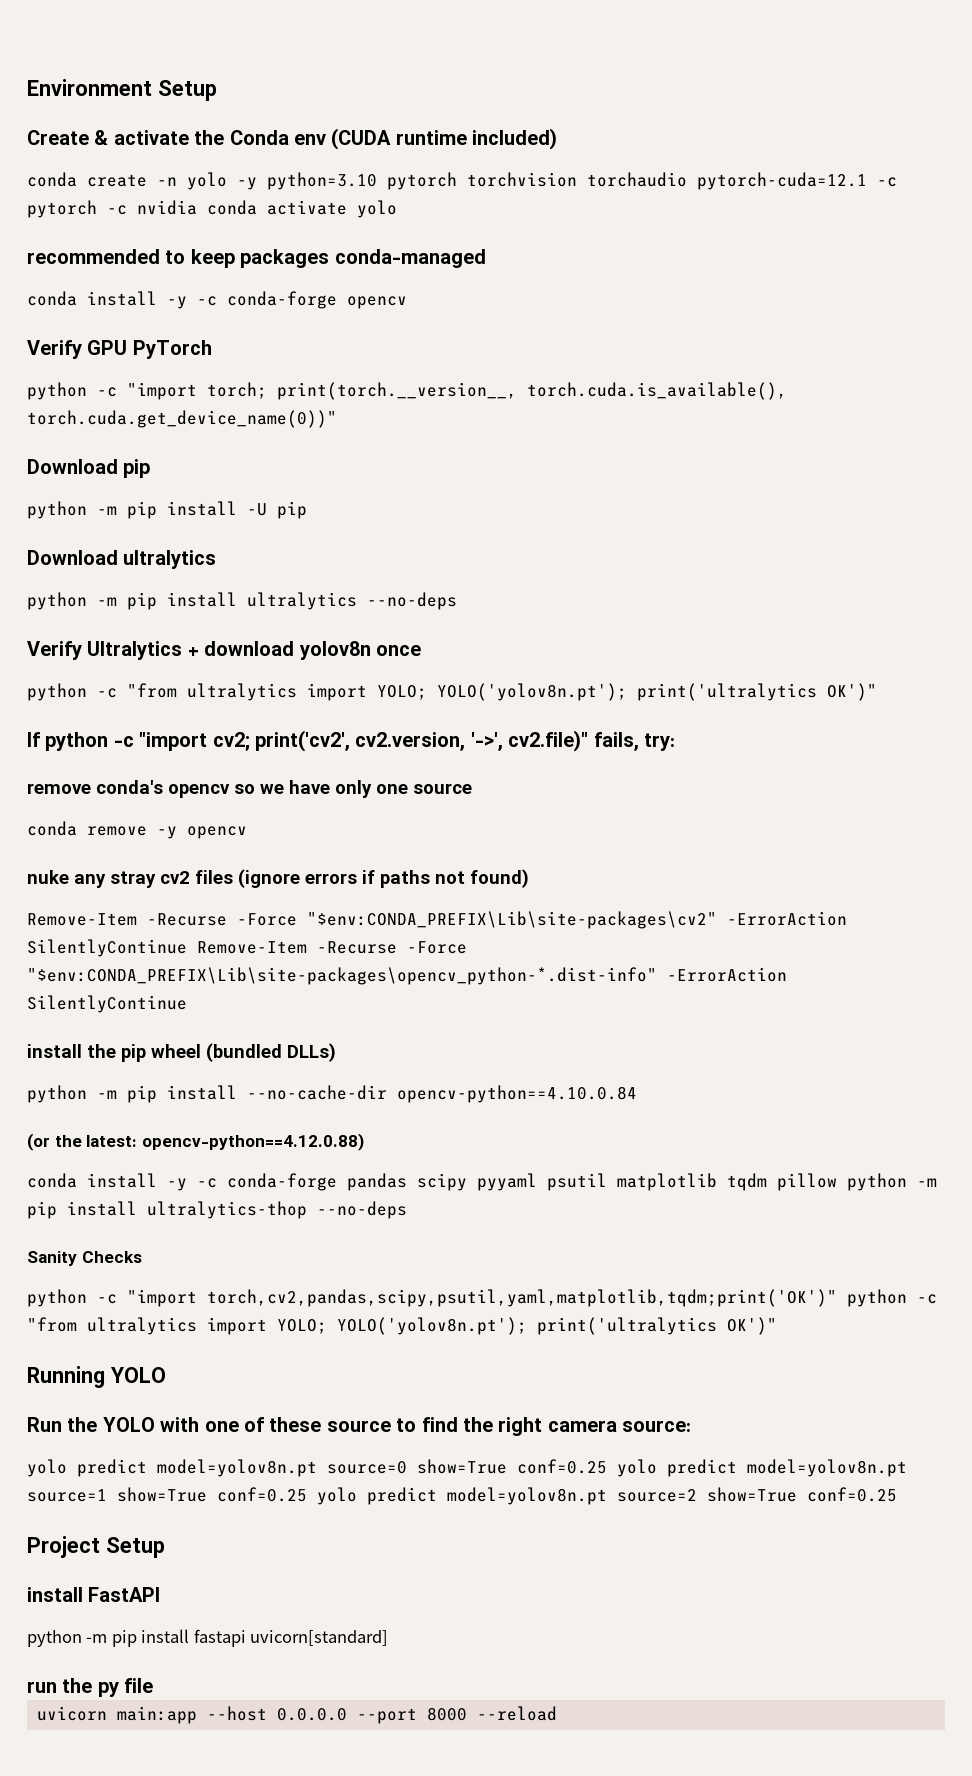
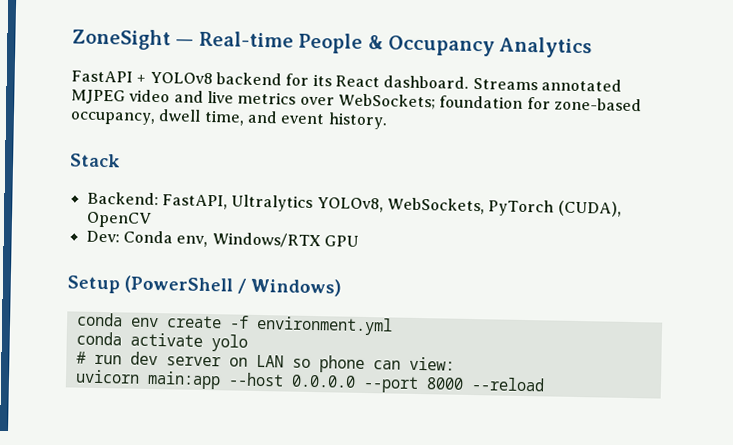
[27,79,217,101] [27,128,558,150] [27,172,897,190] [27,200,397,218] [27,249,486,268] [27,291,407,309] [27,340,212,359] [27,382,787,400] [27,410,337,428] [27,459,151,478] [27,501,307,519] [27,550,217,569] [27,592,457,610] [27,641,421,660] [27,683,877,701] [27,730,675,752] [27,780,472,798] [27,821,247,839] [27,869,529,888] [27,911,847,929] [27,939,467,957] [27,967,787,985] [27,995,187,1013] [27,1043,336,1062] [27,1085,637,1103] [27,1133,364,1151] [27,1173,937,1191] [27,1201,407,1219] [27,1251,142,1266] [27,1289,937,1307] [27,1317,777,1335] [27,1366,166,1388] [27,1417,692,1436] [27,1459,907,1477] [27,1487,897,1505] [27,1536,165,1558] [27,1587,161,1602] [27,1629,389,1647] [27,1678,154,1697] Environment Setup // Create & activate the Conda env (CUDA runtime included) // conda create -n yolo -y python=3.10 pytorch torchvision torchaudio pytorch-cuda=12.1 -c pytorch -c nvidia conda activate yolo // recommended to keep packages conda-managed // conda install -y -c conda-forge opencv // Verify GPU PyTorch // python -c "import torch; print(torch.__version__, torch.cuda.is_available(), torch.cuda.get_device_name(0))" // Download pip // python -m pip install -U pip // Download ultralytics // python -m pip install ultralytics --no-deps // Verify Ultralytics + download yolov8n once // python -c "from ultralytics import YOLO; YOLO('yolov8n.pt'); print('ultralytics OK')" // If python -c "import cv2; print('cv2', cv2.version, '->', cv2.file)" fails, try: // remove conda's opencv so we have only one source // conda remove -y opencv // nuke any stray cv2 files (ignore errors if paths not found) // Remove-Item -Recurse -Force "$env:CONDA_PREFIX\Lib\site-packages\cv2" -ErrorAction SilentlyContinue Remove-Item -Recurse -Force "$env:CONDA_PREFIX\Lib\site-packages\opencv_python-*.dist-info" -ErrorAction SilentlyContinue // install the pip wheel (bundled DLLs) // python -m pip install --no-cache-dir opencv-python==4.10.0.84 // (or the latest: opencv-python==4.12.0.88) // conda install -y -c conda-forge pandas scipy pyyaml psutil matplotlib tqdm pillow python -m pip install ultralytics-thop --no-deps // Sanity Checks // python -c "import torch,cv2,pandas,scipy,psutil,yaml,matplotlib,tqdm;print('OK')" python -c "from ultralytics import YOLO; YOLO('yolov8n.pt'); print('ultralytics OK')" // Running YOLO // Run the YOLO with one of these source to find the right camera source: // yolo predict model=yolov8n.pt source=0 show=True conf=0.25 yolo predict model=yolov8n.pt source=1 show=True conf=0.25 yolo predict model=yolov8n.pt source=2 show=True conf=0.25 // Project Setup // install FastAPI // python -m pip install fastapi uvicorn[standard] // run the py file -> [72,28,593,59] [71,70,622,92] [71,89,642,112] [70,109,388,130] [70,153,121,168] [86,191,622,217] [85,211,152,228] [85,230,359,249] [67,275,342,297] [76,312,393,336] [75,331,248,352] [75,351,455,373] ZoneSight — Real-time People & Occupancy Analytics // FastAPI + YOLOv8 backend for its React dashboard. Streams annotated MJPEG video and live metrics over WebSockets; foundation for zone-based occupancy, dwell time, and event history. // Stack // Backend: FastAPI, Ultralytics YOLOv8, WebSockets, PyTorch (CUDA), OpenCV // Dev: Conda env, Windows/RTX GPU // Setup (PowerShell / Windows) // conda env create -f environment.yml // conda activate yolo // # run dev server on LAN so phone can view:

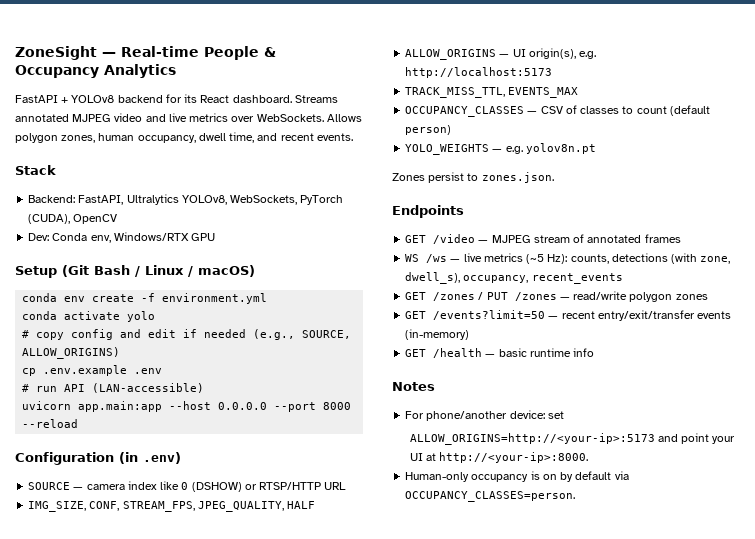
[337,93,642,112] WebSockets; foundation for zone-based -> [256,114,362,122] [15,133,135,143] WebSockets. Allows polygon zones, human
[280,112,388,130] event history. -> [280,133,353,141] recent events.
[124,275,342,297] (PowerShell / Windows) -> [62,265,255,277] (Git Bash / Linux / macOS)
[93,351,455,373] run dev server on LAN so phone can view: -> [36,329,352,340] [22,347,121,359] [22,365,163,376] [22,383,205,393] copy config and edit if needed (e.g., SOURCE, ALLOW_ORIGINS) // cp .env.example .env // # run API (LAN-accessible)
[146,370,221,390] main:app -> [78,401,163,412] app.main:app
(545, 384) none -> [15,452,181,465] [28,481,347,492] [28,501,316,512] [405,48,597,60] [405,67,553,78] [405,87,579,98] [405,105,710,117] [405,125,452,135] [405,143,596,155] [392,172,554,183] [392,205,464,218] [405,234,681,244] [405,253,731,264] [405,272,623,284] [405,291,708,302] [405,310,732,321] [405,329,470,340] [405,348,595,358] [392,382,435,391] [405,410,564,421] [409,433,736,445] [409,452,589,463] [405,471,629,482] [405,491,576,502] // Configuration (in .env) // SOURCE — camera index like 0 (DSHOW) or RTSP/HTTP URL // IMG_SIZE, CONF, STREAM_FPS, JPEG_QUALITY, HALF // ALLOW_ORIGINS — UI origin(s), e.g. http://localhost:5173 // TRACK_MISS_TTL, EVENTS_MAX // OCCUPANCY_CLASSES — CSV of classes to count (default person) // YOLO_WEIGHTS — e.g. yolov8n.pt // Zones persist to zones.json. // Endpoints // GET /video — MJPEG stream of annotated frames // WS /ws — live metrics (~5 Hz): counts, detections (with zone, dwell_s), occupancy, recent_events // GET /zones / PUT /zones — read/write polygon zones // GET /events?limit=50 — recent entry/exit/transfer events (in-memory) // GET /health — basic runtime info // Notes // For phone/another device: set // ALLOW_ORIGINS=http://<your-ip>:5173 and point your UI at http://<your-ip>:8000. // Human-only occupancy is on by default via OCCUPANCY_CLASSES=person.

